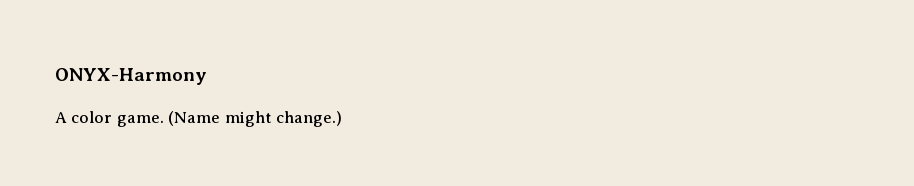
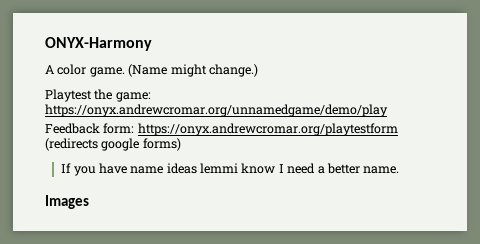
(343, 119) none -> [45,89,151,102] [45,104,388,117] [45,123,398,136] [45,138,181,151] [61,163,400,176] [45,195,89,209] // Playtest the game: https://onyx.andrewcromar.org/unnamedgame/demo/play // Feedback form: https://onyx.andrewcromar.org/playtestform (redirects google forms) // If you have name ideas lemmi know I need a better name. // Images

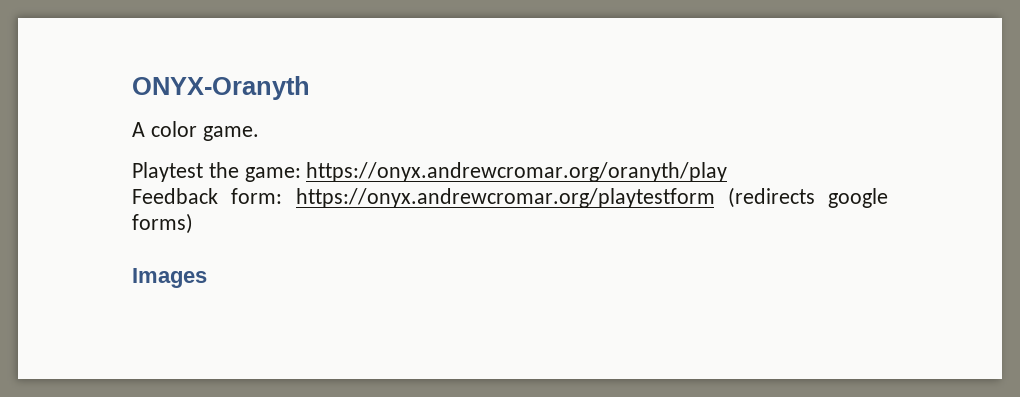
[45,37,152,51] ONYX-Harmony -> [132,76,310,100] ONYX-Oranyth
[128,64,258,77] (Name might change.) -> (259, 133) none
[45,104,388,117] https://onyx.andrewcromar.org/unnamedgame/demo/play -> [306,162,728,182] https://onyx.andrewcromar.org/oranyth/play
[61,163,400,176] // If you have name ideas lemmi know I need a better name. -> (193, 223) none

